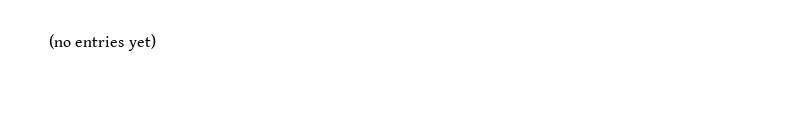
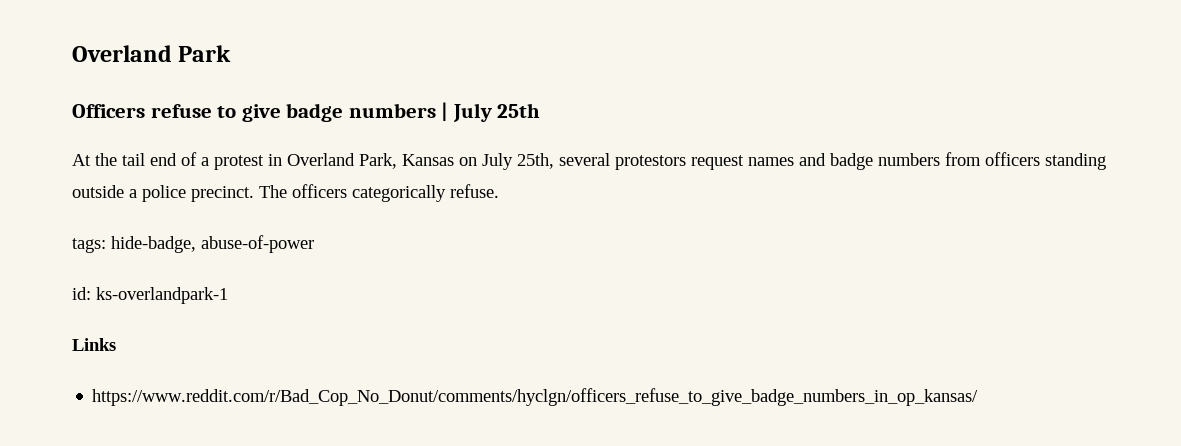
[49,34,156,51] (no entries yet) -> [72,45,232,62] [72,102,541,122] [72,152,1106,170] [72,184,499,202] [72,235,314,253] [72,287,228,304] [72,338,116,351] [92,388,979,406] Overland Park // Officers refuse to give badge numbers | July 25th // At the tail end of a protest in Overland Park, Kansas on July 25th, several protestors request names and badge numbers from officers standing outside a police precinct. The officers categorically refuse. // tags: hide-badge, abuse-of-power // id: ks-overlandpark-1 // Links // https://www.reddit.com/r/Bad_Cop_No_Donut/comments/hyclgn/officers_refuse_to_give_badge_numbers_in_op_kansas/

